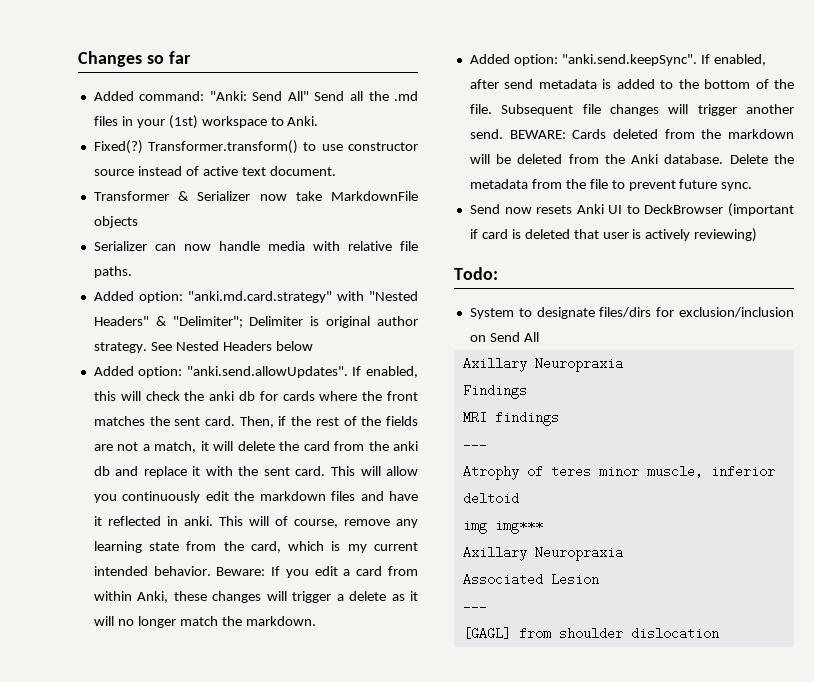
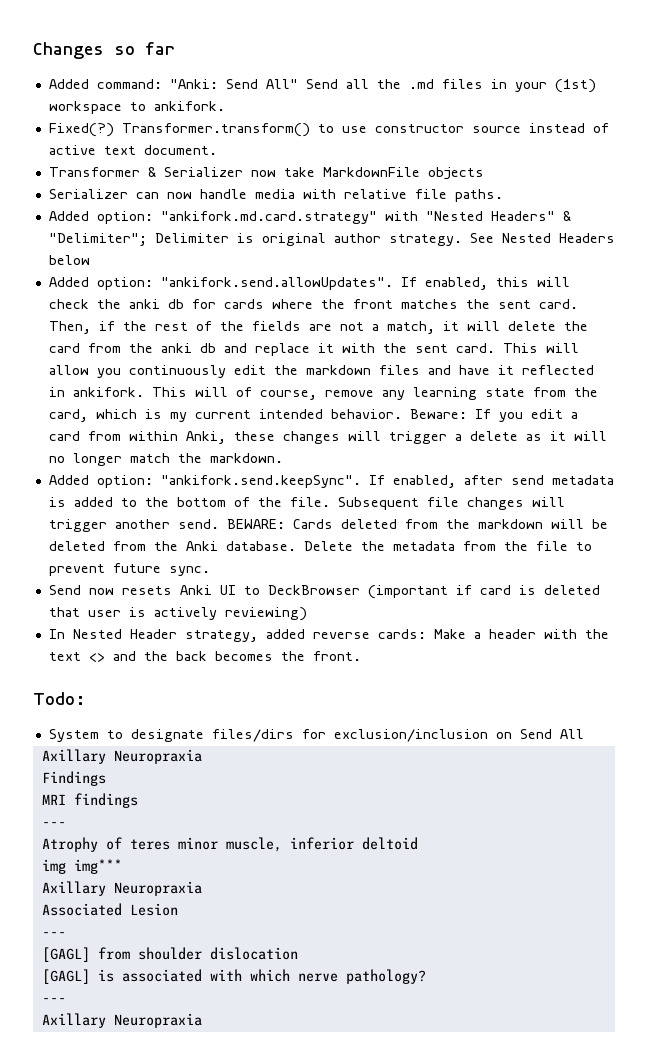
[287,116,319,126] Anki. -> [153,101,225,111] ankifork.
[187,291,332,303] "anki.md.card.strategy" -> [160,211,377,224] "ankifork.md.card.strategy"
[186,366,348,378] "anki.send.allowUpdates". -> [160,277,393,290] "ankifork.send.allowUpdates".
[183,516,213,526] anki. -> [72,387,144,397] ankifork.
[561,54,697,66] "anki.send.keepSync". -> [160,475,361,488] "ankifork.send.keepSync".
(758, 235) none -> [48,629,609,642] [48,651,361,662] // In Nested Header strategy, added reverse cards: Make a header with the text <> and the back becomes the front.
(719, 633) none -> [41,969,426,984] [41,998,66,1003] [41,1013,202,1028] // [GAGL] is associated with which nerve pathology? // --- // Axillary Neuropraxia

